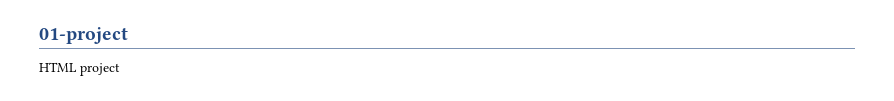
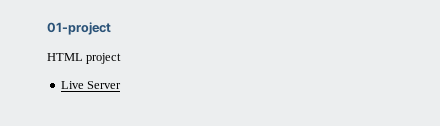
(120, 69) none -> [60,81,122,89] // Live Server

